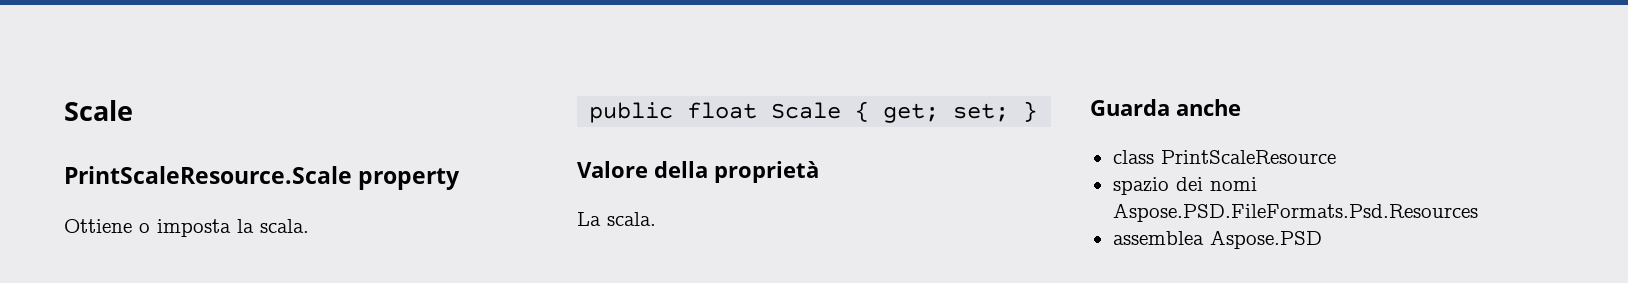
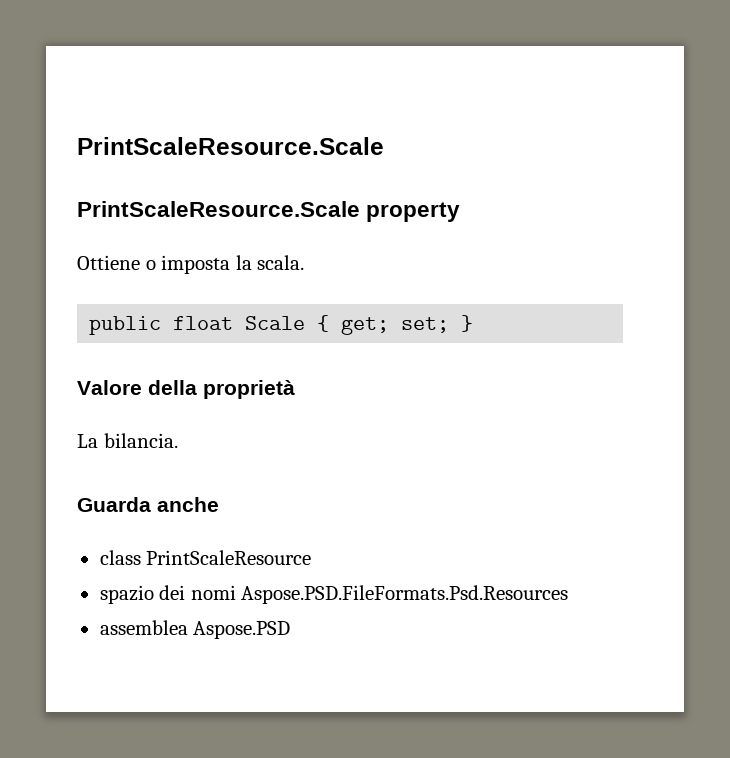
[64,100,133,121] Scale -> [77,137,384,155] PrintScaleResource.Scale
[607,212,656,226] scala. -> [103,433,178,448] bilancia.

